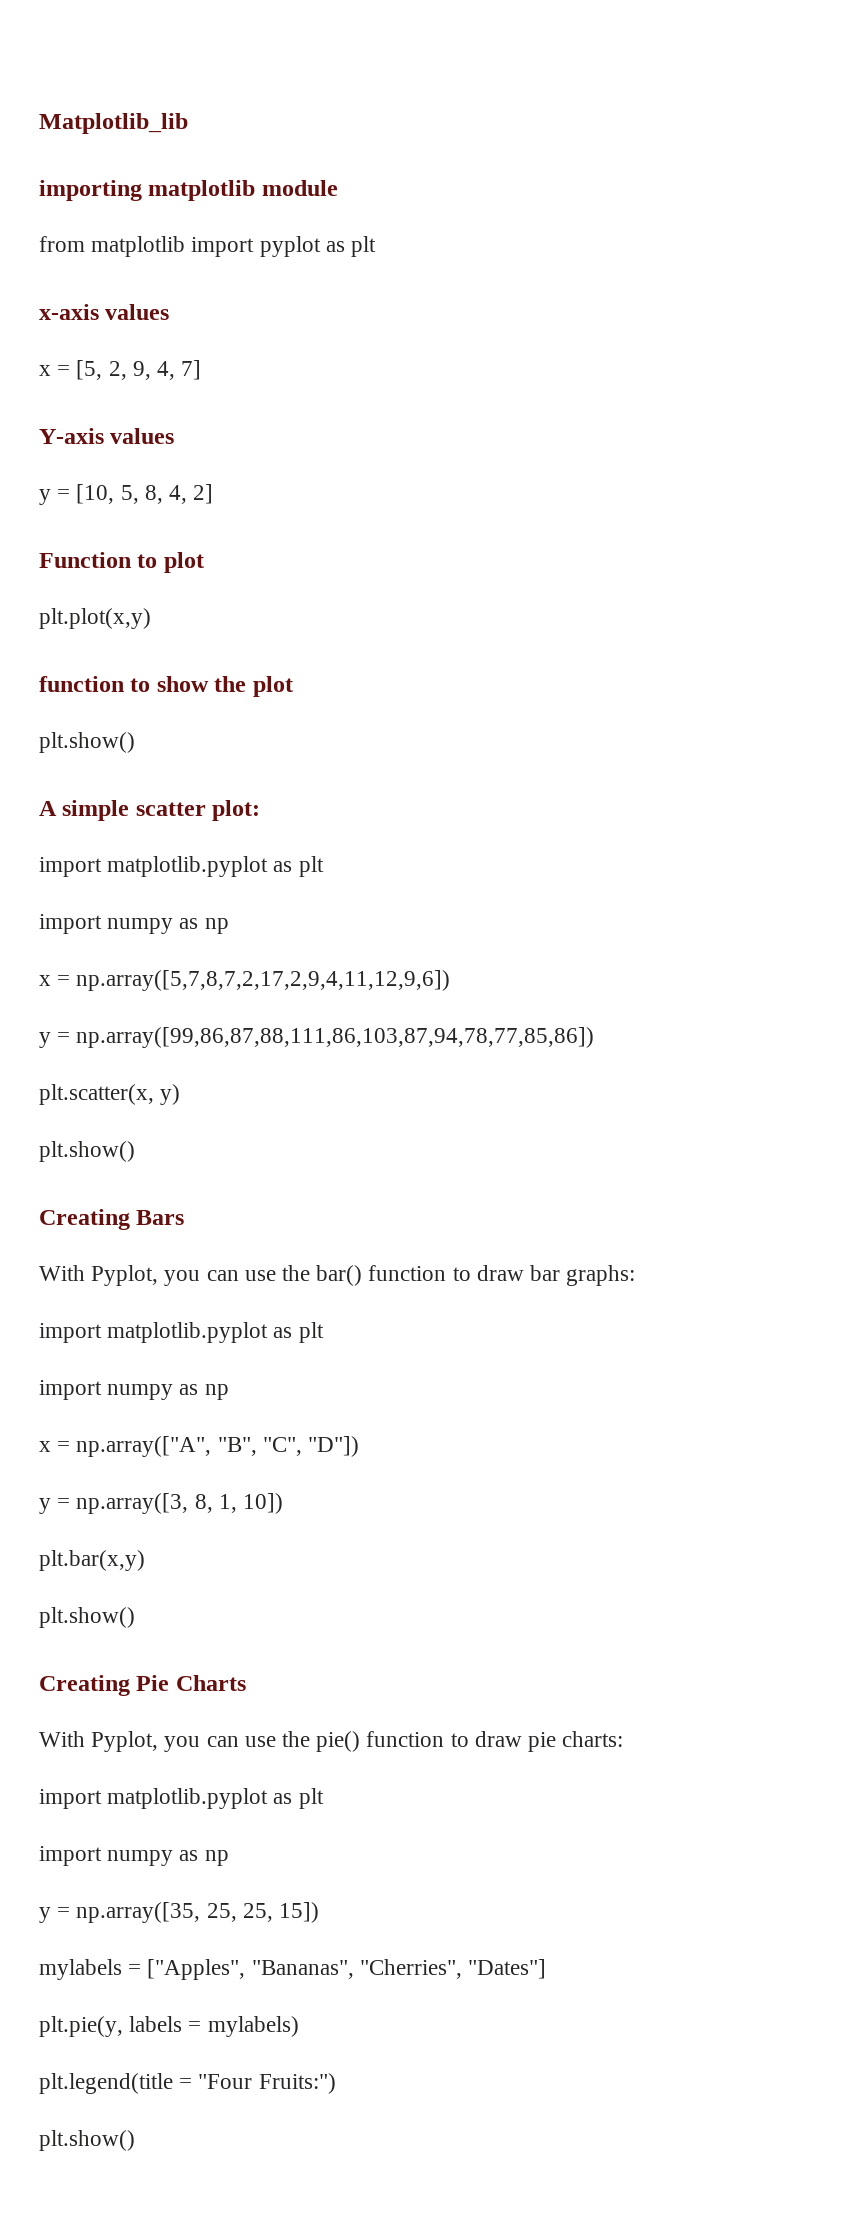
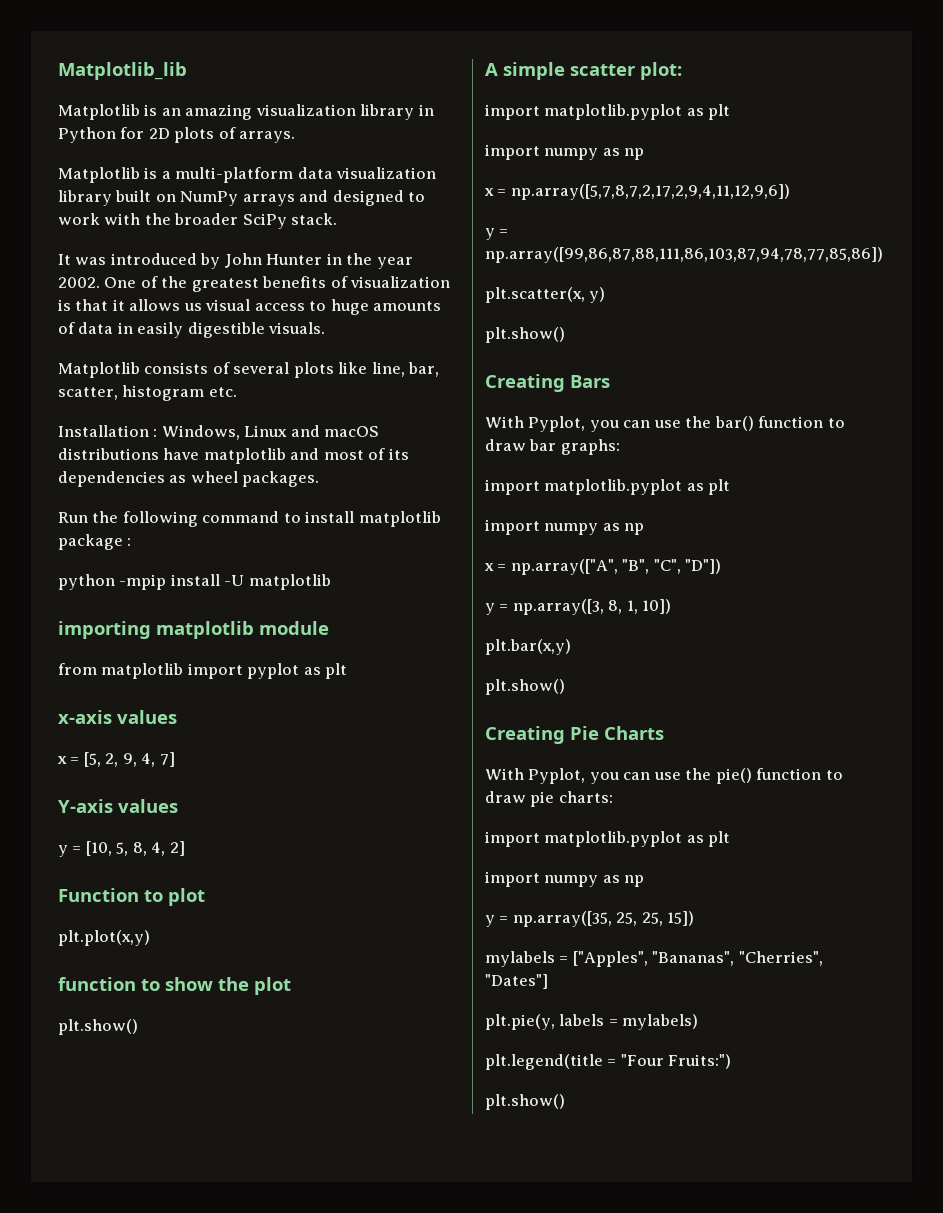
(188, 123) none -> [58,104,434,120] [58,127,296,143] [58,167,437,183] [58,190,426,206] [58,213,338,229] [58,253,413,269] [58,276,451,292] [58,299,442,315] [58,322,326,338] [58,362,440,378] [58,385,237,401] [58,425,380,440] [58,448,409,464] [58,471,320,487] [58,511,441,527] [58,534,132,550] [58,574,331,590] // Matplotlib is an amazing visualization library in Python for 2D plots of arrays. // Matplotlib is a multi-platform data visualization library built on NumPy arrays and designed to work with the broader SciPy stack. // It was introduced by John Hunter in the year 2002. One of the greatest benefits of visualization is that it allows us visual access to huge amounts of data in easily digestible visuals. // Matplotlib consists of several plots like line, bar, scatter, histogram etc. // Installation : Windows, Linux and macOS distributions have matplotlib and most of its dependencies as wheel packages. // Run the following command to install matplotlib package : // python -mpip install -U matplotlib

